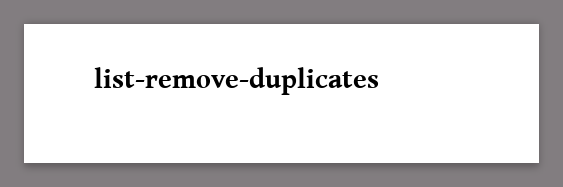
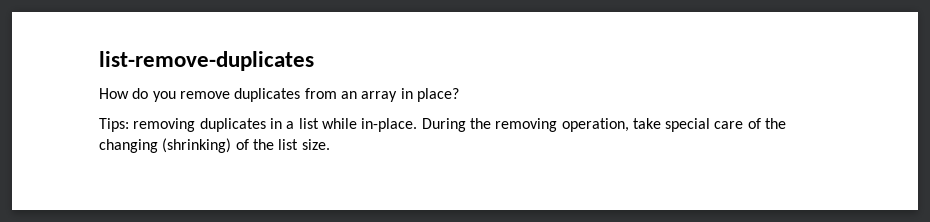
(379, 81) none -> [99,88,459,102] [99,118,787,132] [99,138,330,153] // How do you remove duplicates from an array in place? // Tips: removing duplicates in a list while in-place. During the removing operation, take special care of the changing (shrinking) of the list size.

